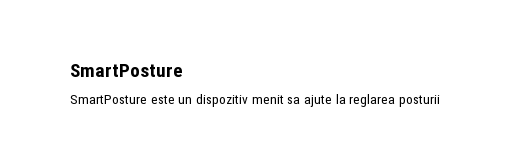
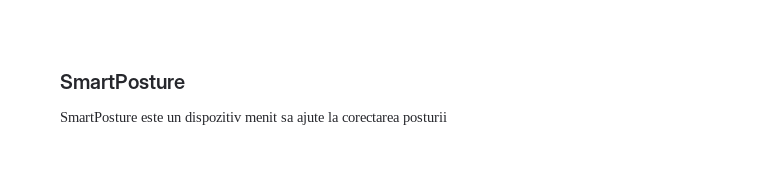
[349,94,396,107] reglarea -> [342,113,400,122] corectarea

